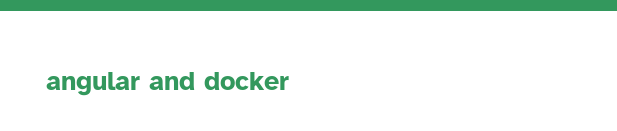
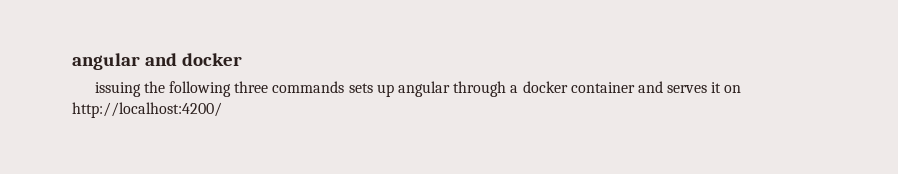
(289, 81) none -> [94,81,742,97] [72,102,222,118] // issuing the following three commands sets up angular through a docker container and serves it on http://localhost:4200/

